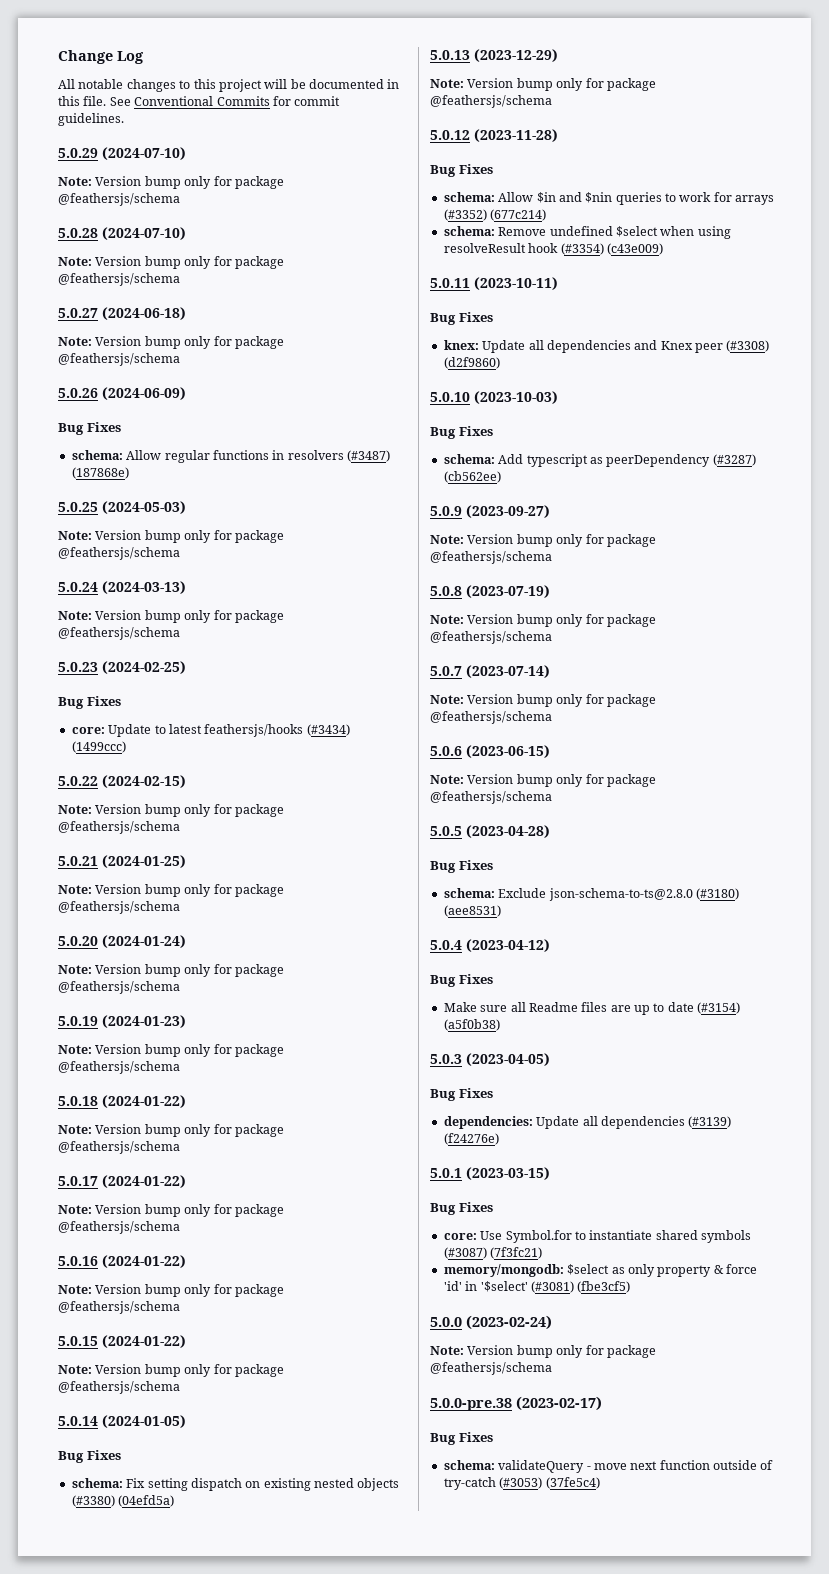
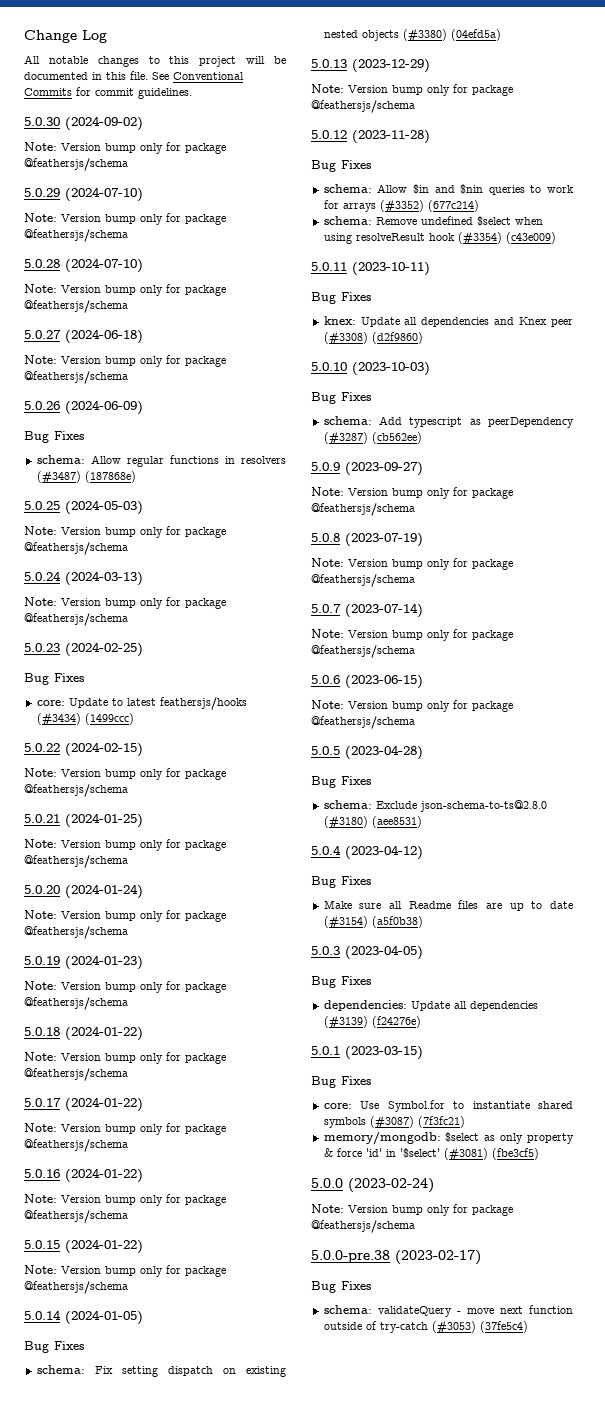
(124, 119) none -> [24,116,143,131] [24,142,226,154] [24,158,128,171] // 5.0.30 (2024-09-02) // Note: Version bump only for package @feathersjs/schema

